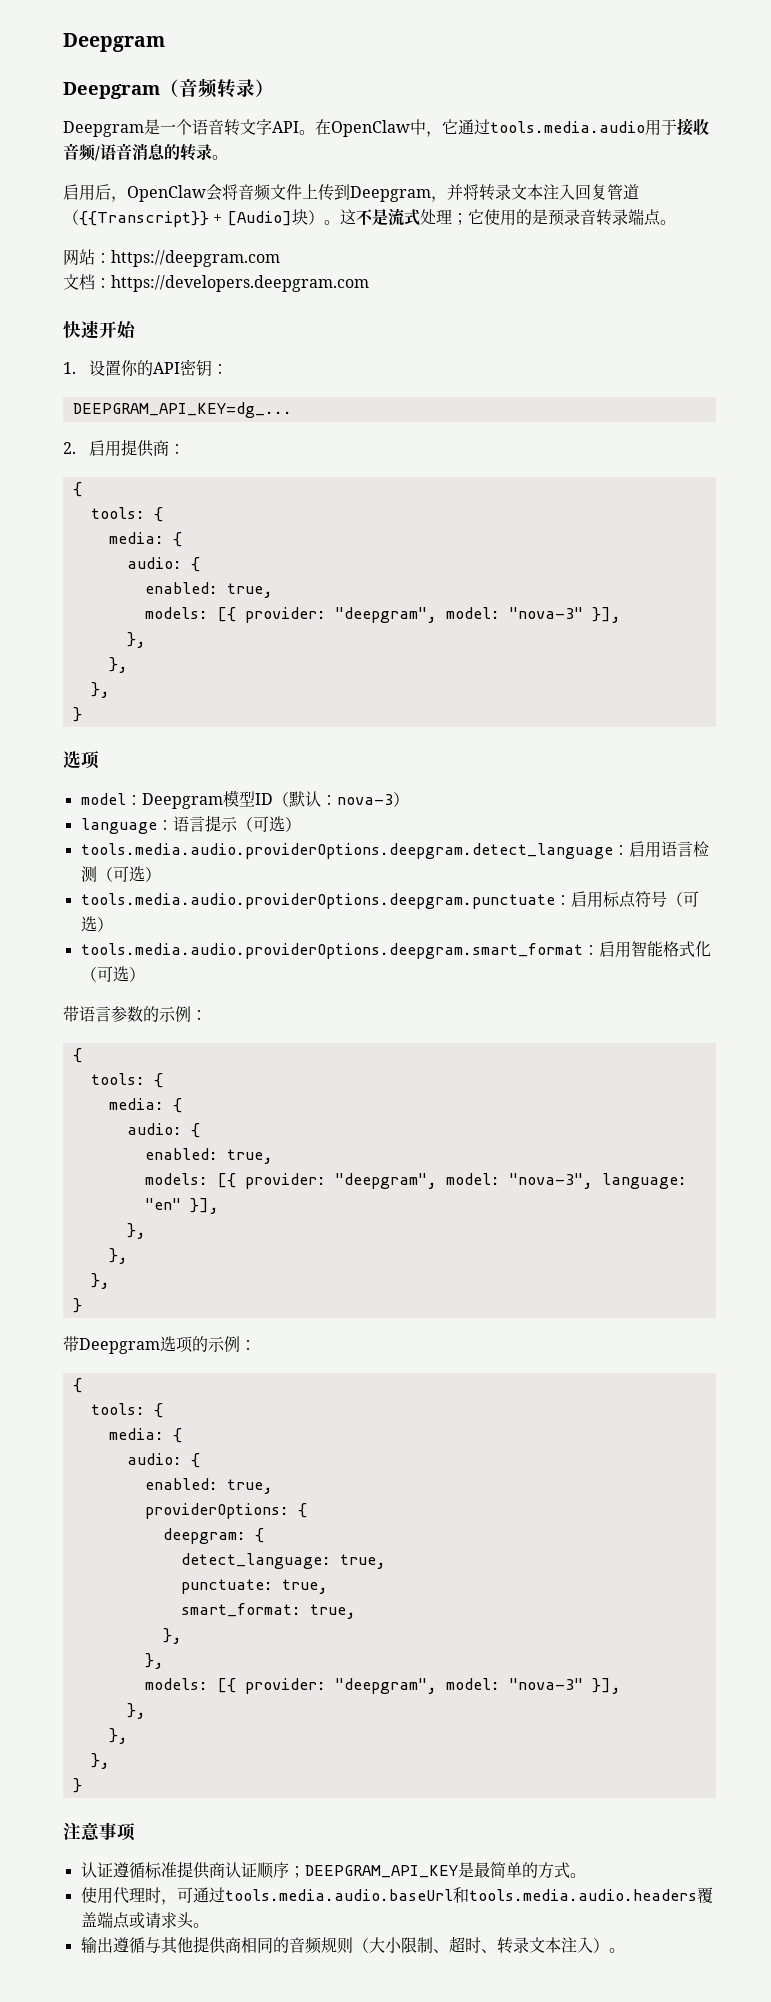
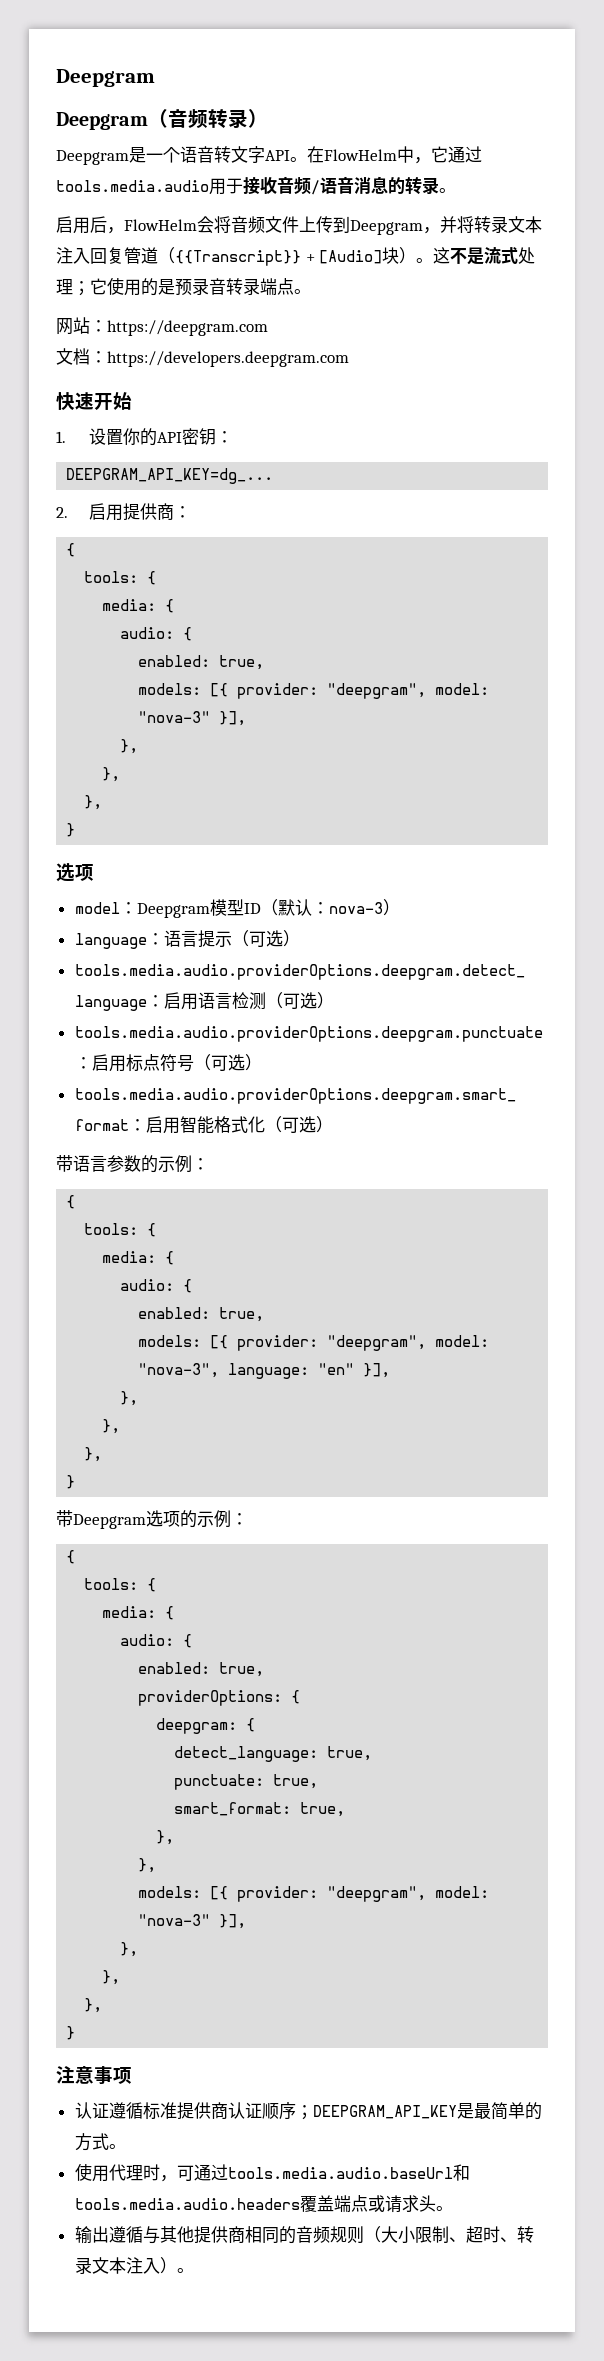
[331,120,410,137] OpenClaw -> [324,149,397,161] FlowHelm
[127,185,206,202] OpenClaw -> [124,219,197,231] FlowHelm

